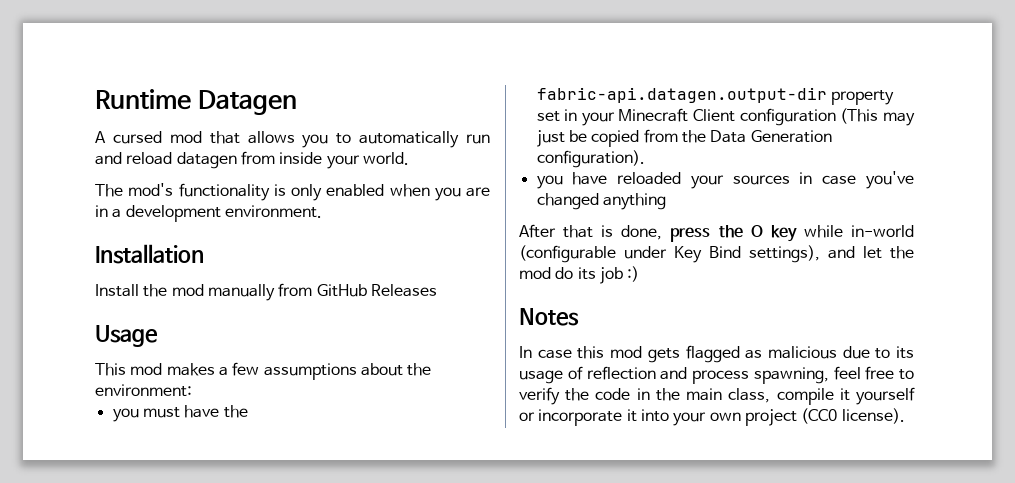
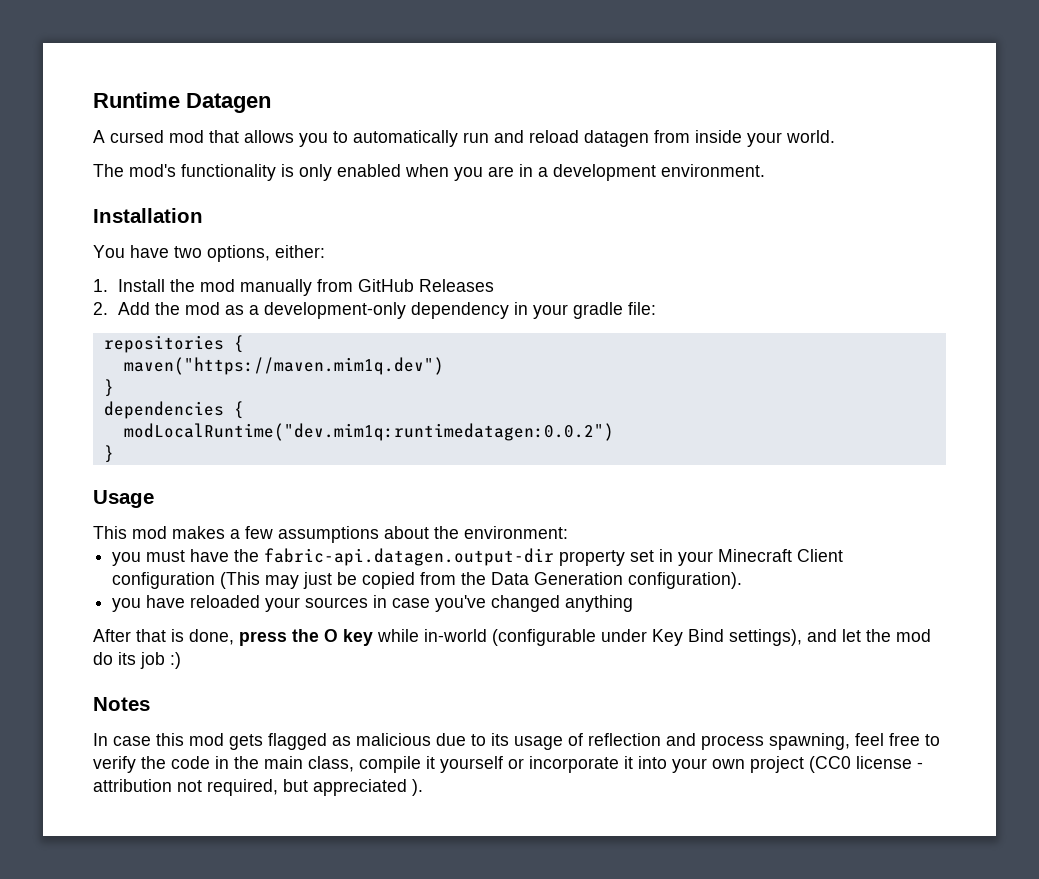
(204, 254) none -> [93,245,325,262] [93,279,108,292] You have two options, either: // 1.
(437, 290) none -> [93,302,656,319] [103,335,244,353] [123,357,444,375] [103,379,114,397] [103,401,244,419] [123,423,614,441] [103,445,114,463] // 2. Add the mod as a development-only dependency in your gradle file: // repositories { // maven("https://maven.mim1q.dev") // } // dependencies { // modLocalRuntime("dev.mim1q:runtimedatagen:0.0.2") // }
[841,408,905,424] license). -> [856,756,923,769] [93,779,423,796] license - attribution not required, but appreciated ).

